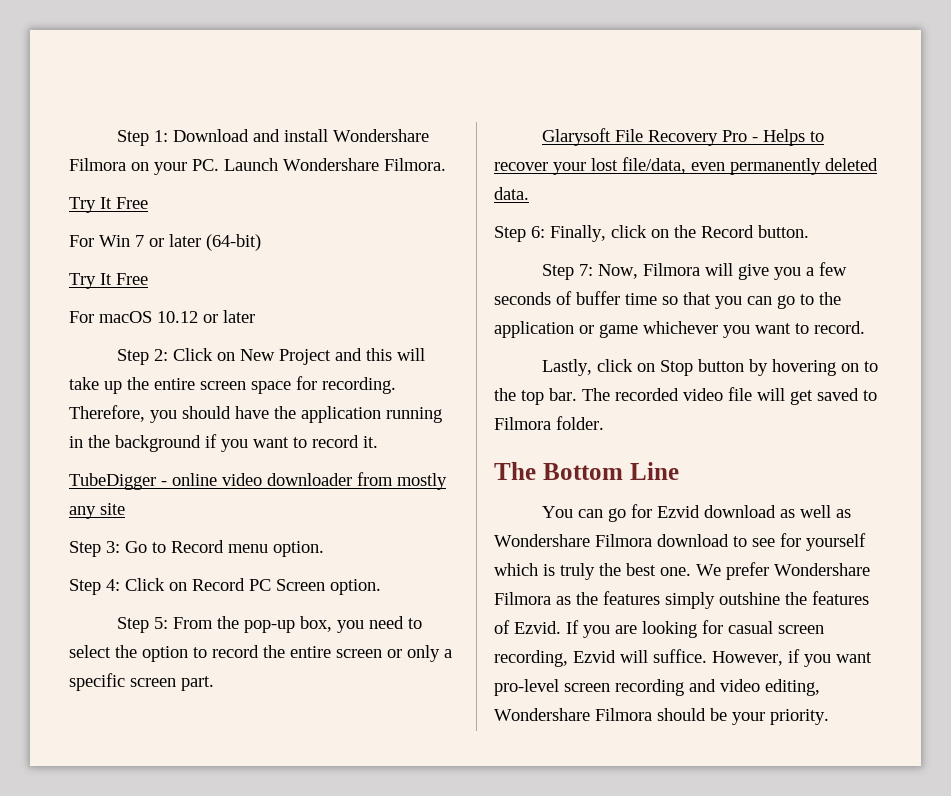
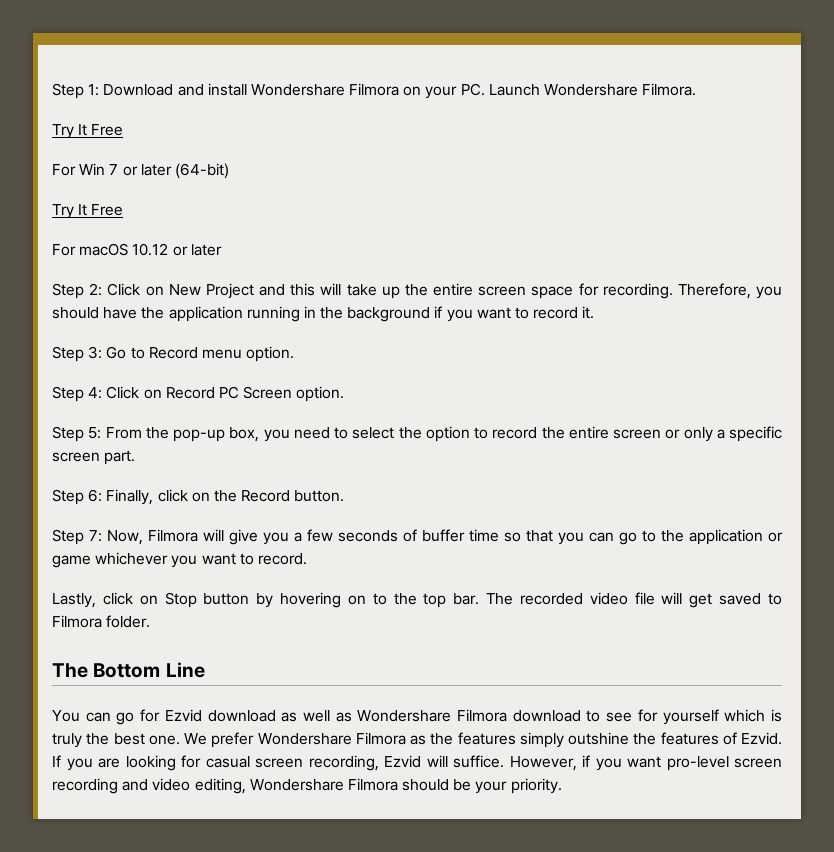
[69,472,447,490] [69,503,125,519] // TubeDigger - online video downloader from mostly any site -> (595, 312) none
[541,128,824,146] [494,157,878,175] [494,187,529,200] // Glarysoft File Recovery Pro - Helps to recover your lost file/data, even permanently deleted data. -> (136, 457) none

